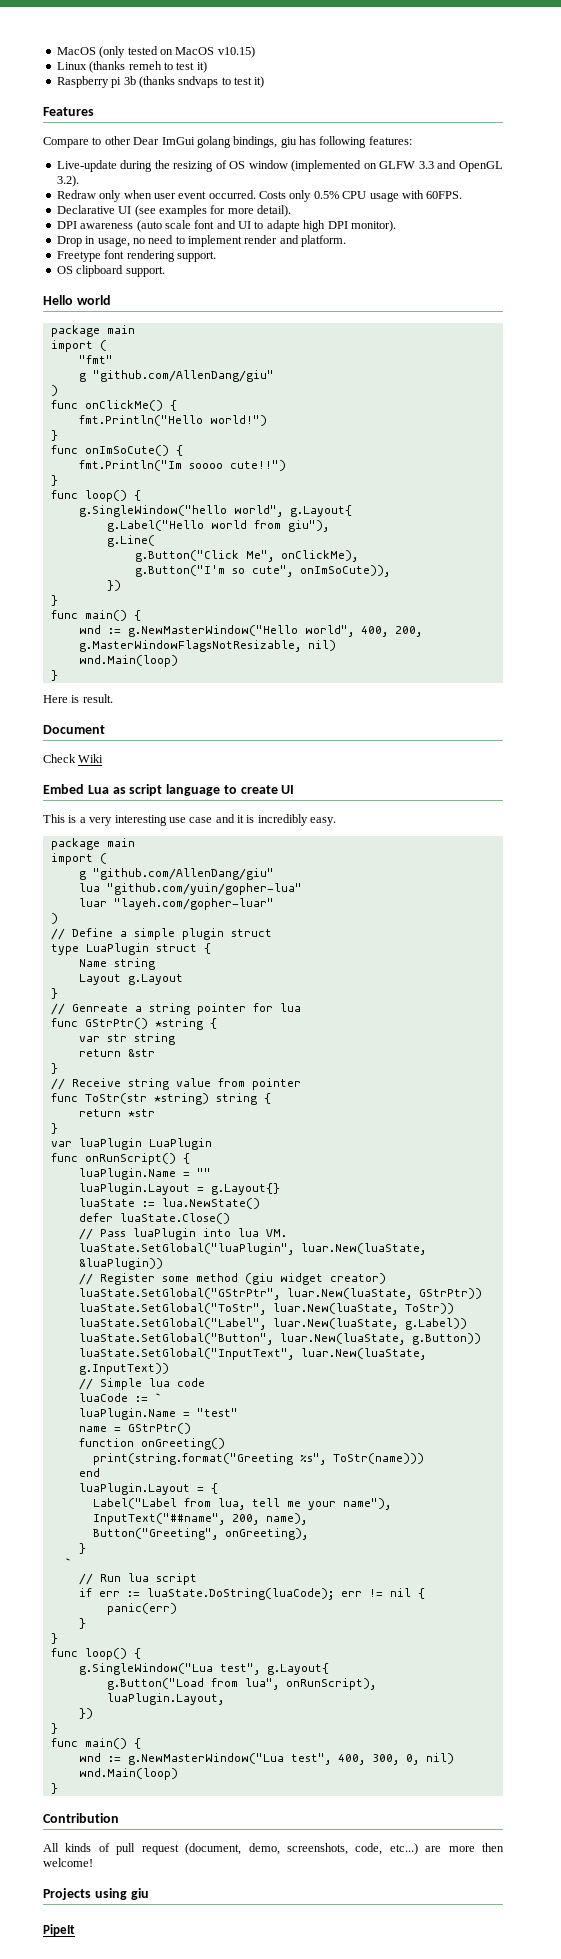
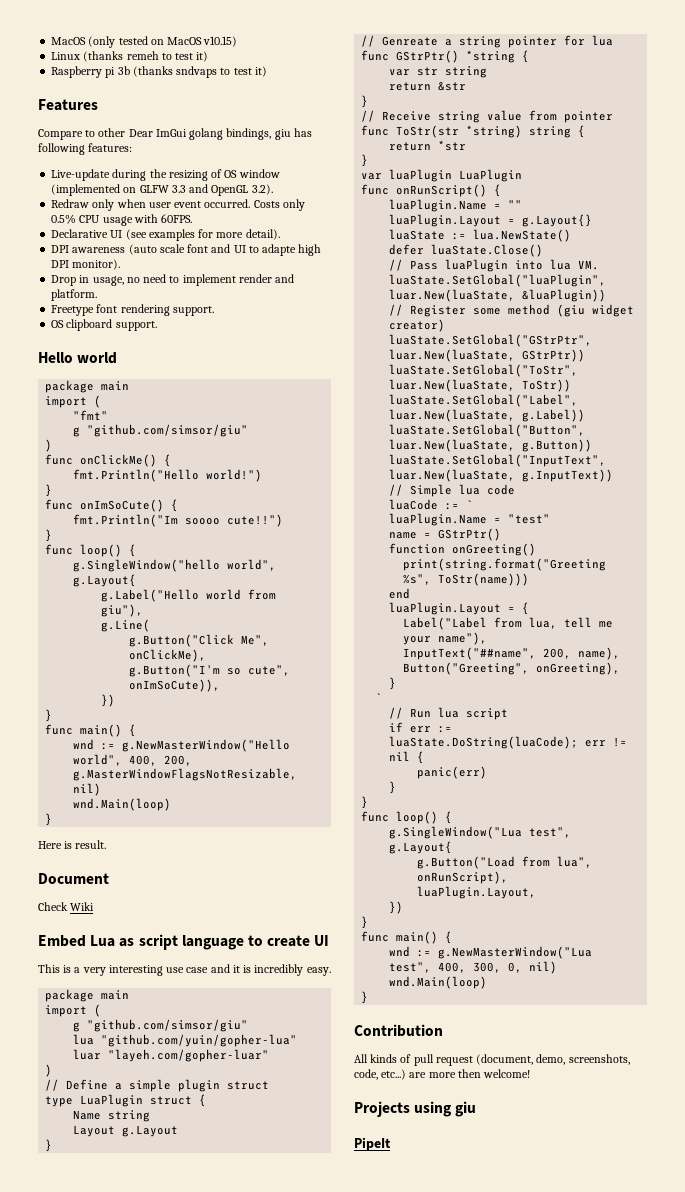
[92,370,274,382] "github.com/AllenDang/giu" -> [87,424,249,437] "github.com/simsor/giu"
[92,868,274,880] "github.com/AllenDang/giu" -> [87,1019,249,1032] "github.com/simsor/giu"

